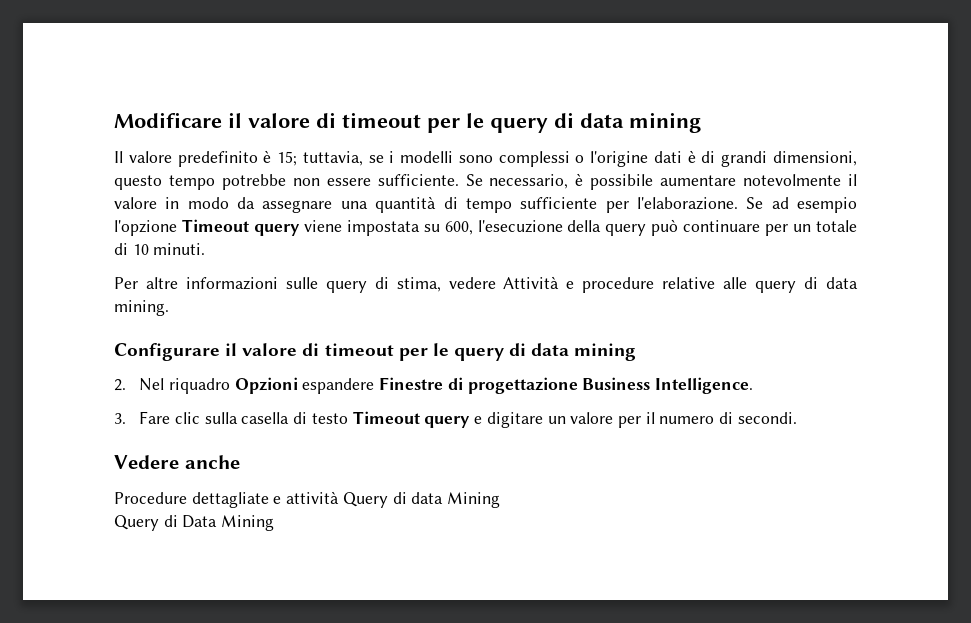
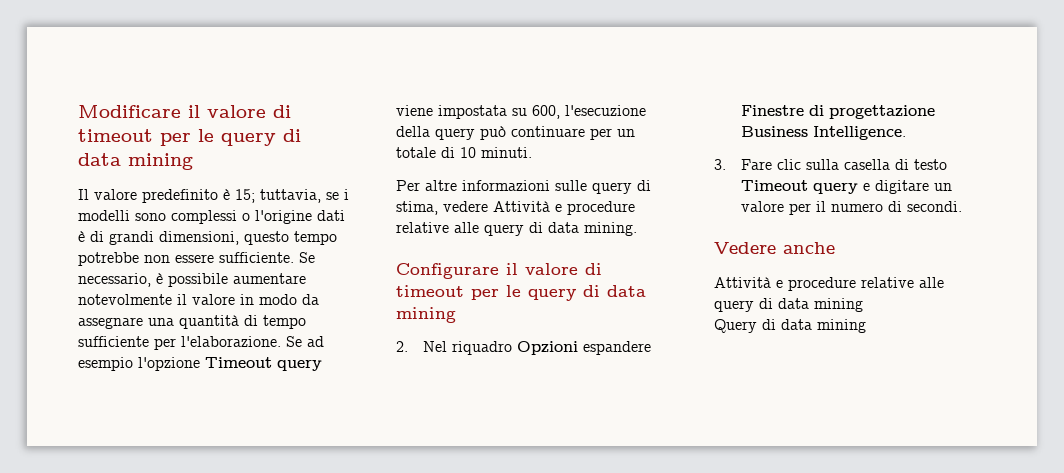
[114,491,501,508] [114,515,275,531] Procedure dettagliate e attività Query di data Mining // Query di Data Mining -> [714,277,944,291] [714,298,863,312] [714,319,866,333] Attività e procedure relative alle query di data mining // Query di data mining

